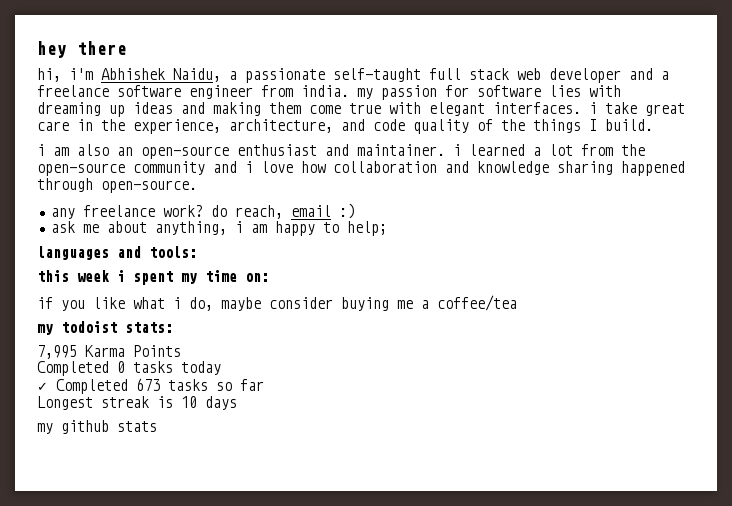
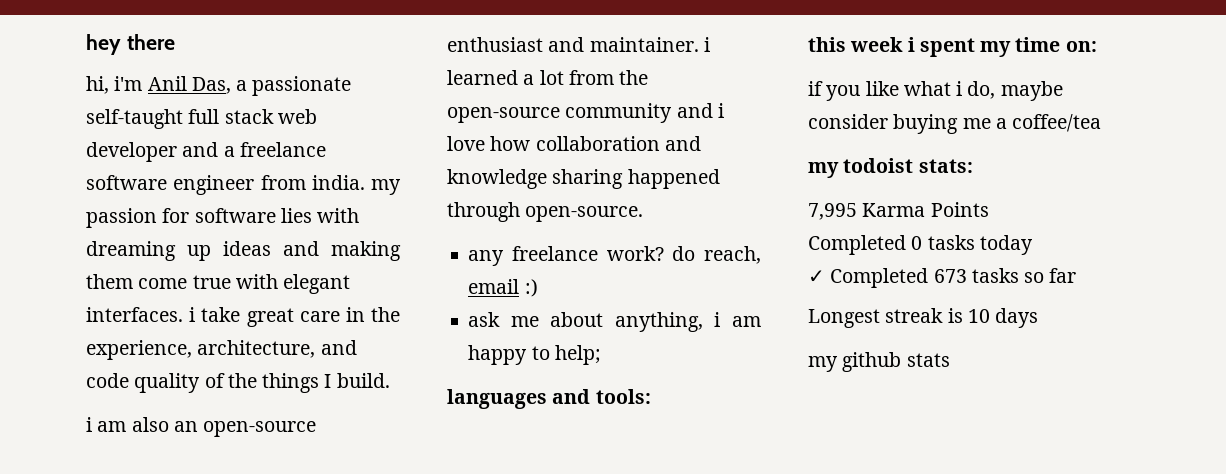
[101,68,221,82] Abhishek Naidu, -> [147,76,231,94] Anil Das,

